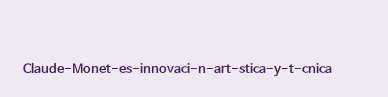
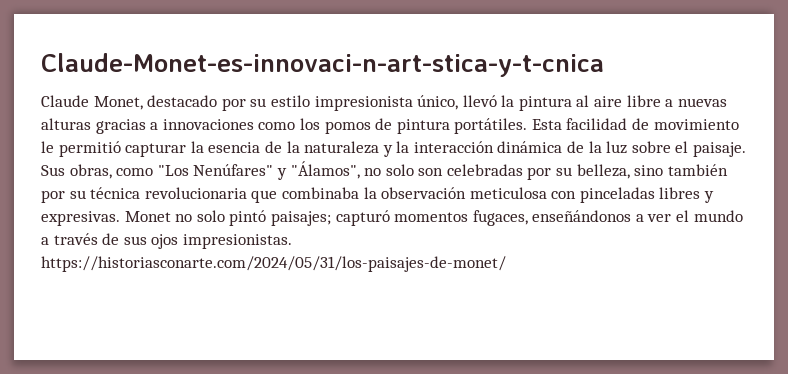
(332, 69) none -> [41,95,727,111] [41,118,739,134] [41,141,747,157] [41,161,728,180] [41,187,715,203] [41,210,743,226] [41,233,292,249] [41,256,506,272] // Claude Monet, destacado por su estilo impresionista único, llevó la pintura al aire libre a nuevas alturas gracias a innovaciones como los pomos de pintura portátiles. Esta facilidad de movimiento le permitió capturar la esencia de la naturaleza y la interacción dinámica de la luz sobre el paisaje. Sus obras, como "Los Nenúfares" y "Álamos", no solo son celebradas por su belleza, sino también por su técnica revolucionaria que combinaba la observación meticulosa con pinceladas libres y expresivas. Monet no solo pintó paisajes; capturó momentos fugaces, enseñándonos a ver el mundo a través de sus ojos impresionistas. https://historiasconarte.com/2024/05/31/los-paisajes-de-monet/

